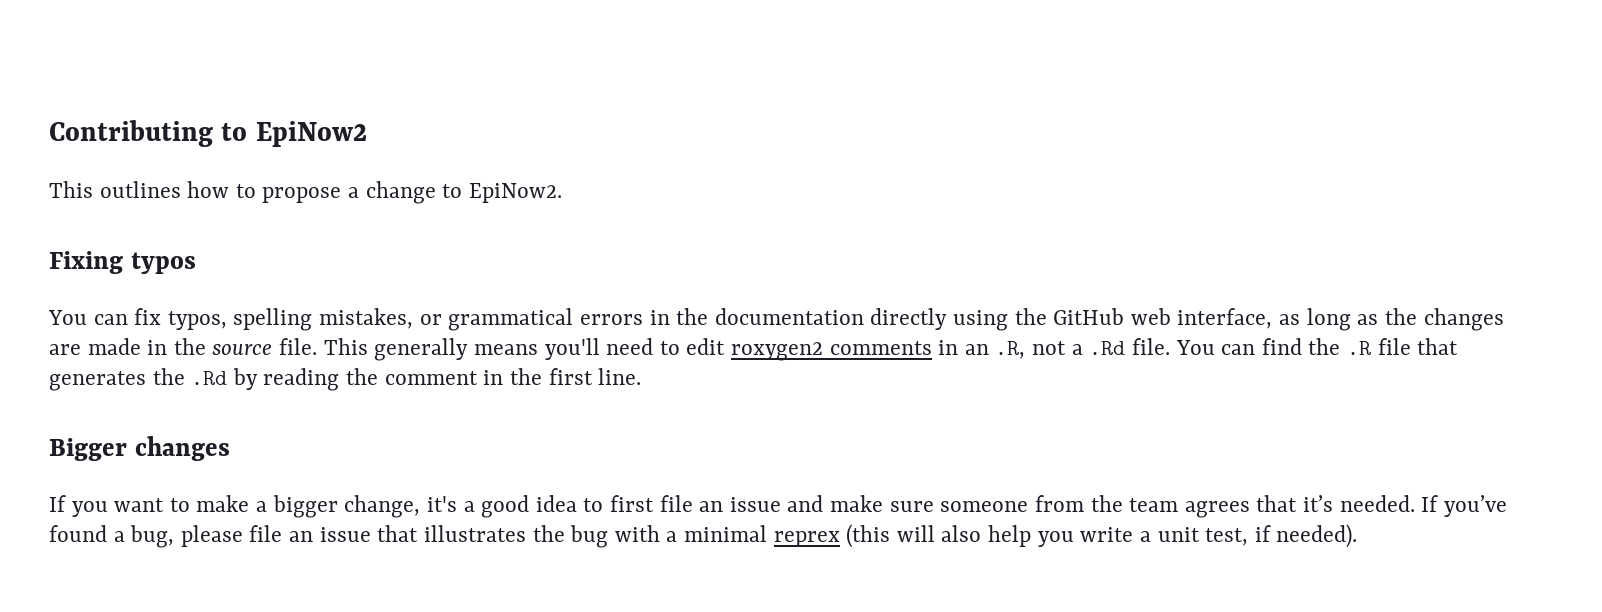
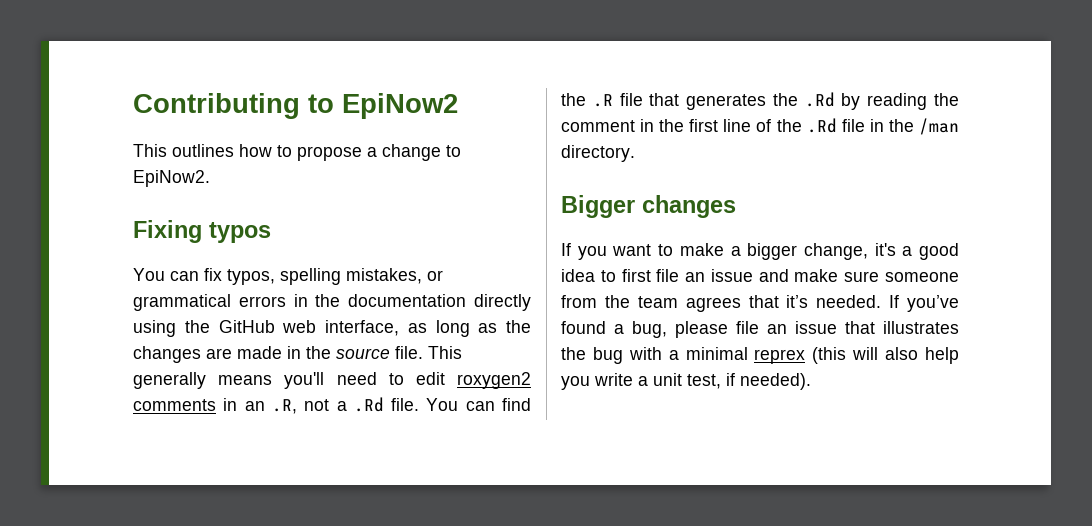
[598,368,642,385] line. -> [723,118,959,135] [561,145,635,162] line of the .Rd file in the /man directory.

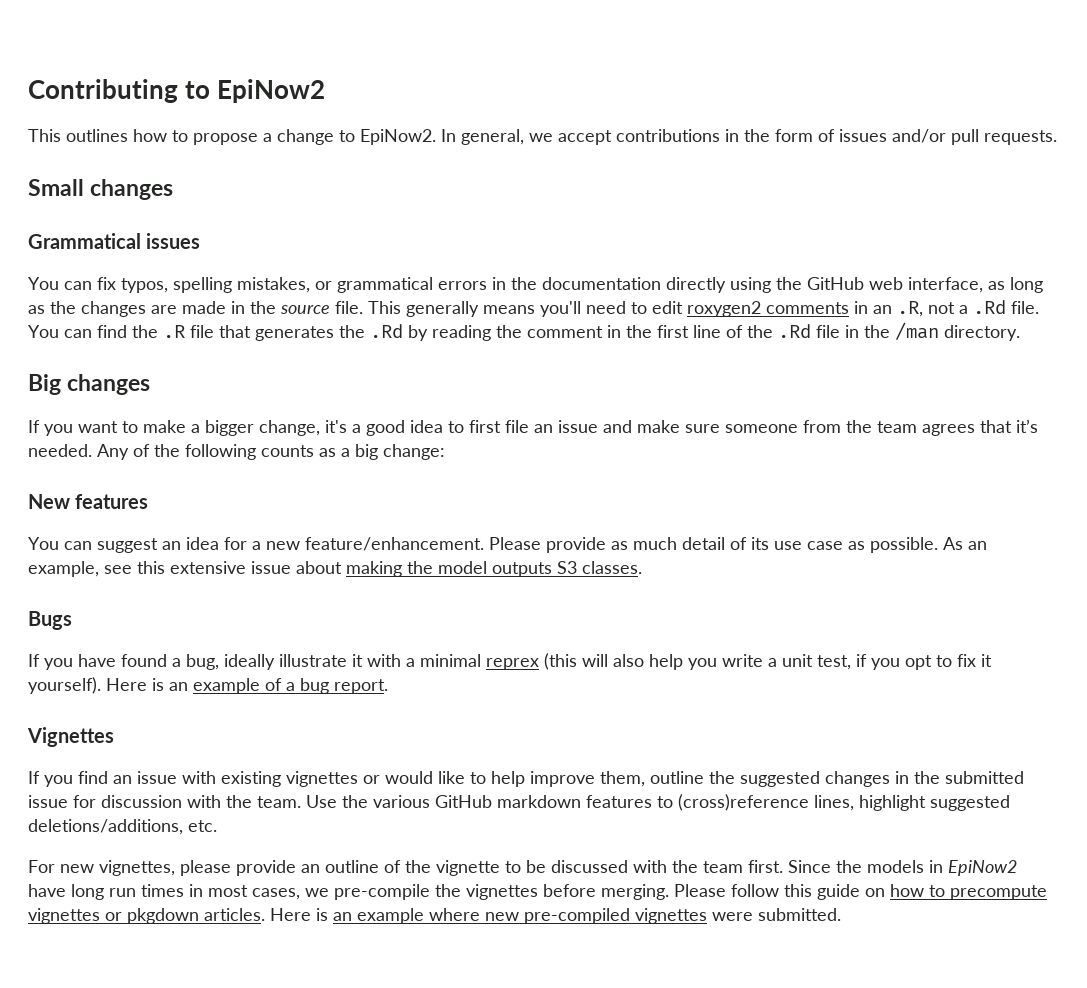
[133,220,271,243] // Fixing typos -> [441,129,1057,145] [28,179,174,200] [28,233,201,249] In general, we accept contributions in the form of issues and/or pull requests. // Small changes // Grammatical issues
[561,195,635,218] Bigger -> [28,374,61,395] Big
[889,295,959,312] [561,321,959,338] [561,347,623,364] If you’ve found a bug, please file an issue that illustrates the bug -> [97,444,445,460] [28,494,149,509] [28,537,987,553] [28,561,642,577] [28,611,72,630] [28,654,363,670] Any of the following counts as a big change: // New features // You can suggest an idea for a new feature/enhancement. Please provide as much detail of its use case as possible. As an example, see this extensive issue about making the model outputs S3 classes. // Bugs // If you have found a bug, ideally illustrate it
[740,373,811,390] needed). -> [871,654,992,670] [28,677,388,694] [27,727,114,747] [28,771,1024,787] [28,794,1010,811] [28,819,217,835] [28,860,1017,876] [28,884,1047,900] [28,908,841,924] you opt to fix it yourself). Here is an example of a bug report. // Vignettes // If you find an issue with existing vignettes or would like to help improve them, outline the suggested changes in the submitted issue for discussion with the team. Use the various GitHub markdown features to (cross)reference lines, highlight suggested deletions/additions, etc. // For new vignettes, please provide an outline of the vignette to be discussed with the team first. Since the models in EpiNow2 have long run times in most cases, we pre-compile the vignettes before merging. Please follow this guide on how to precompute vignettes or pkgdown articles. Here is an example where new pre-compiled vignettes were submitted.

